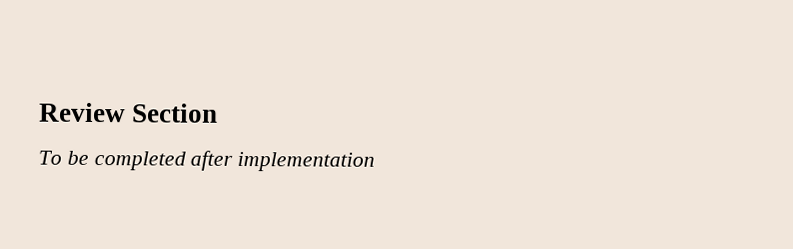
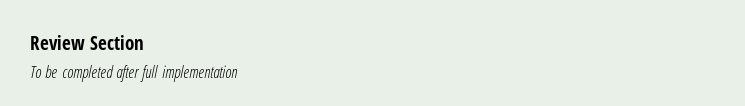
(234, 160) none -> [140,65,159,82] full

